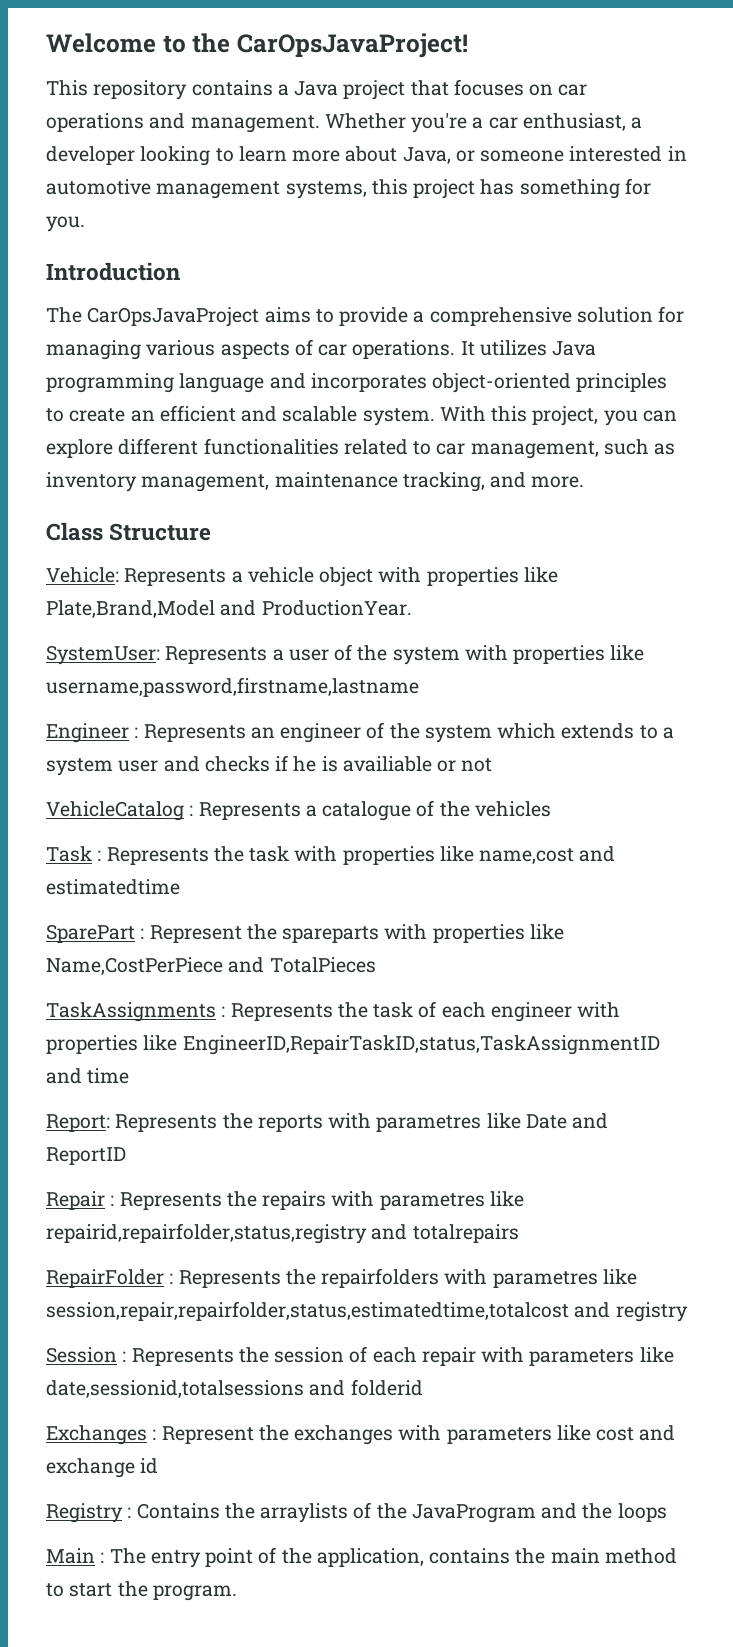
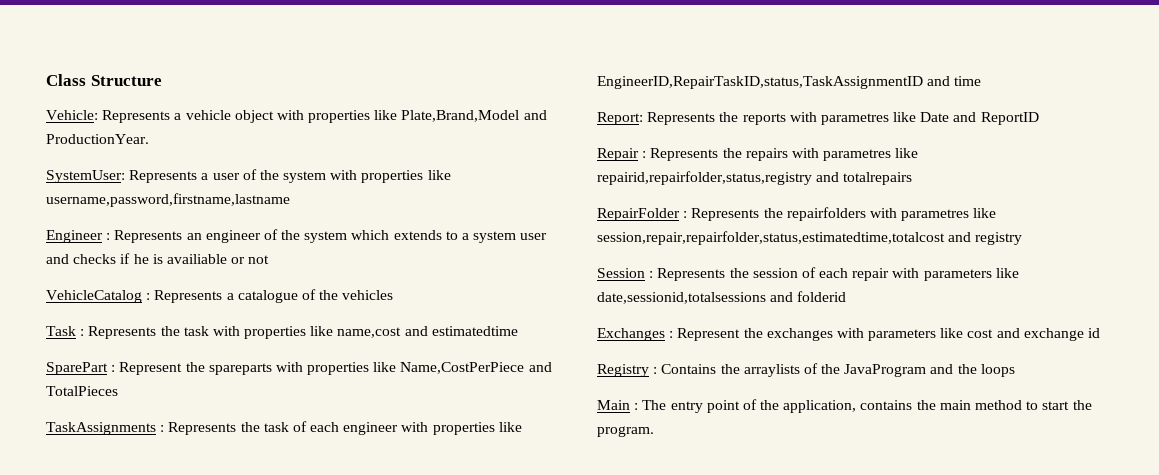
[46,33,468,58] [46,79,588,100] [46,113,643,133] [46,146,687,166] [46,178,651,199] [46,216,85,232] [46,262,180,281] [46,306,685,327] [46,339,597,360] [46,373,668,393] [46,405,677,426] [46,438,676,459] [46,472,585,492] Welcome to the CarOpsJavaProject! // This repository contains a Java project that focuses on car operations and management. Whether you're a car enthusiast, a developer looking to learn more about Java, or someone interested in automotive management systems, this project has something for you. // Introduction // The CarOpsJavaProject aims to provide a comprehensive solution for managing various aspects of car operations. It utilizes Java programming language and incorporates object-oriented principles to create an efficient and scalable system. With this project, you can explore different functionalities related to car management, such as inventory management, maintenance tracking, and more. // -> (46, 80) none

